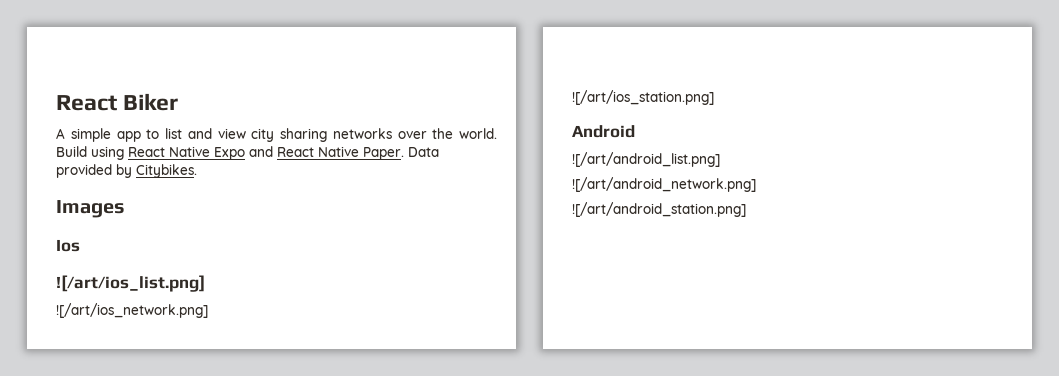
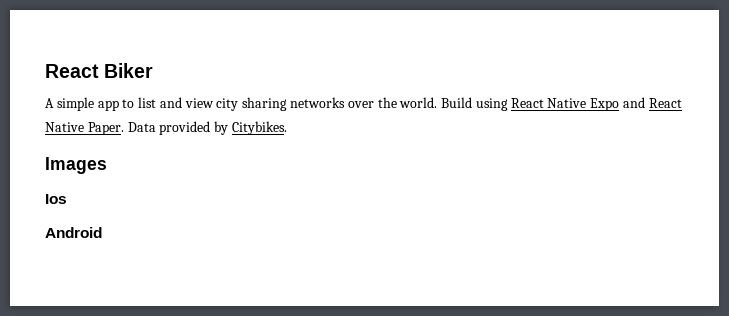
[56,275,205,292] [56,303,208,318] [572,90,714,105] [572,125,635,138] [572,152,720,167] [572,177,756,192] [572,202,746,217] ![/art/ios_list.png] // ![/art/ios_network.png] // ![/art/ios_station.png] // Android // ![/art/android_list.png] // ![/art/android_network.png] // ![/art/android_station.png] -> [45,227,102,238] Android

